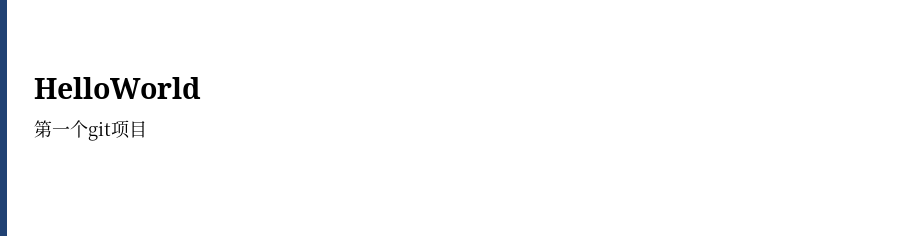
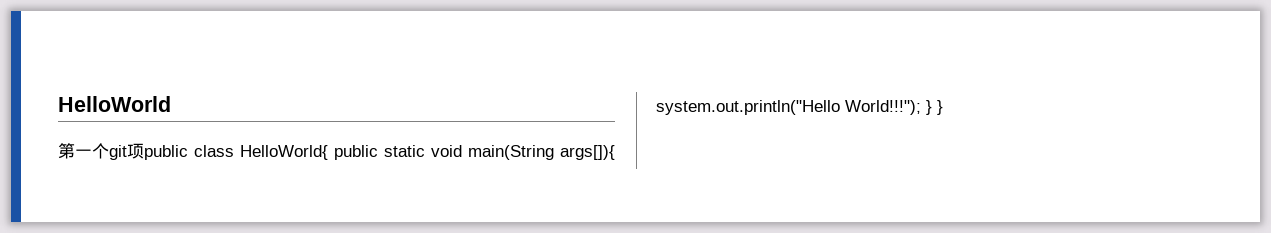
[129,121,147,138] 目 -> [144,145,615,160] [656,100,943,115] public class HelloWorld{ public static void main(String args[]){ system.out.println("Hello World!!!"); } }

